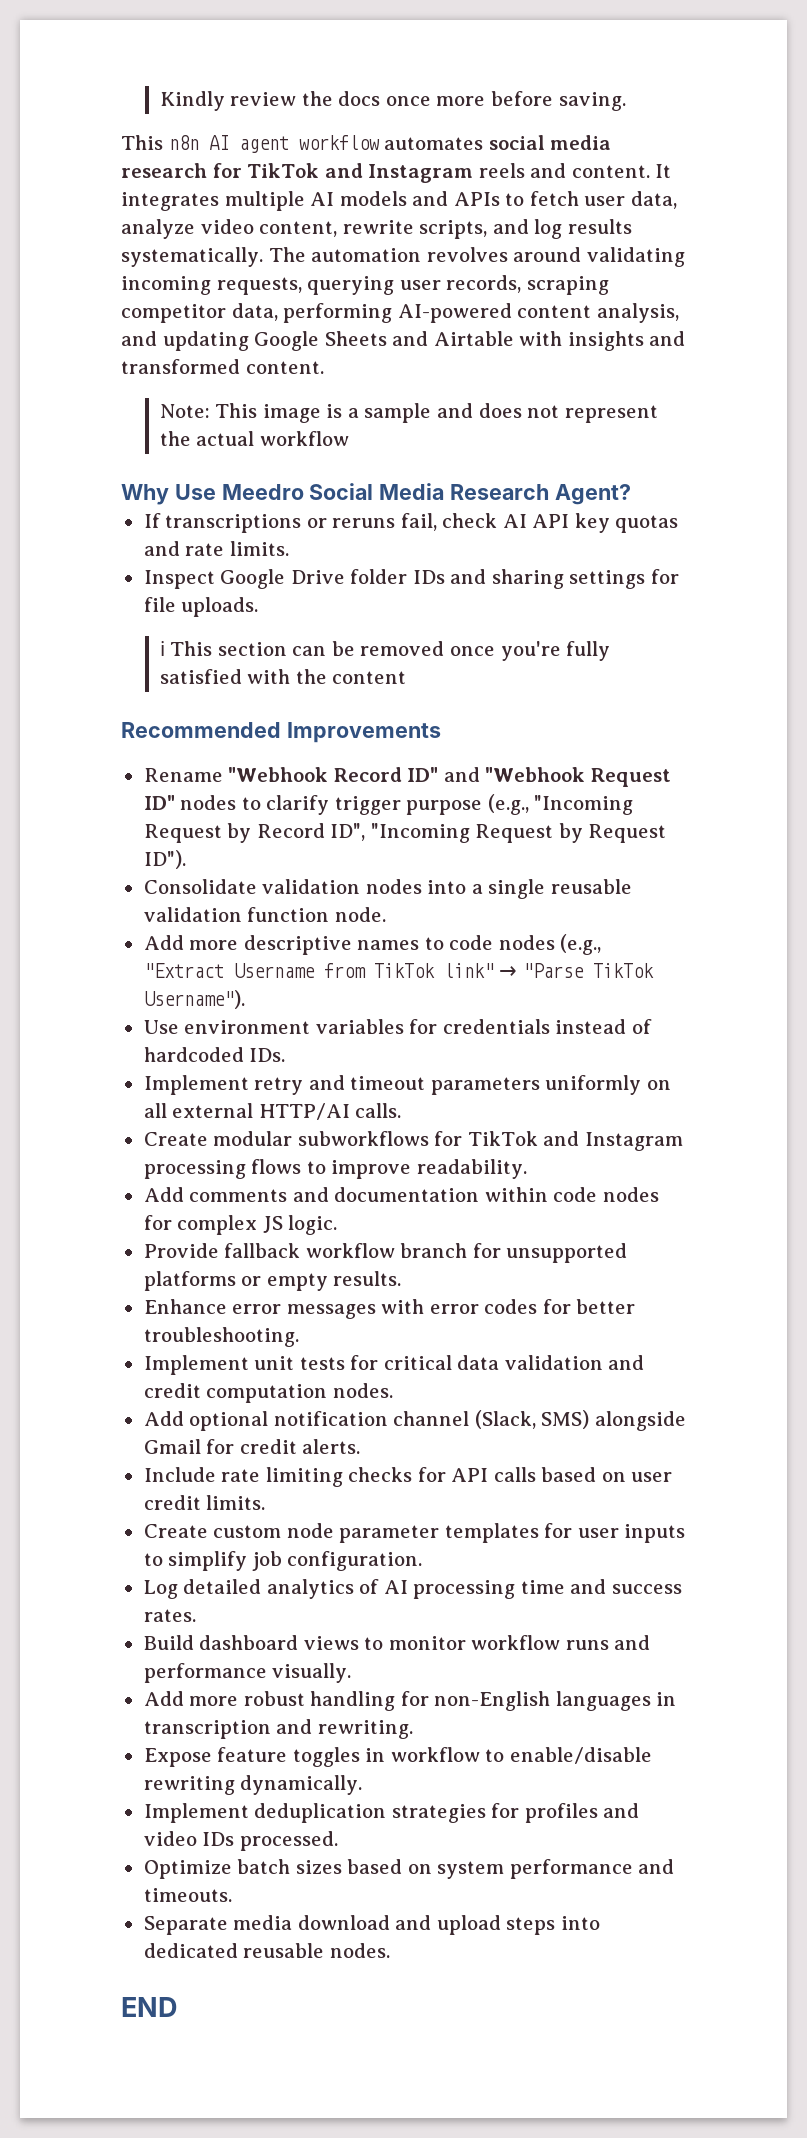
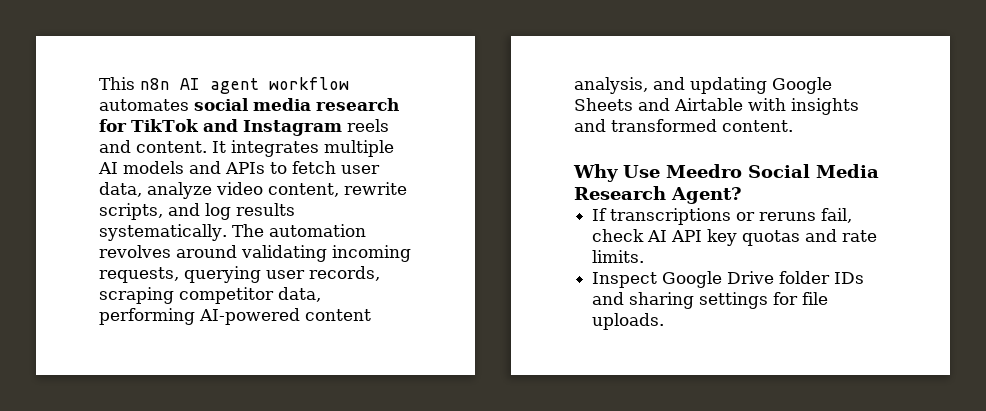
[159,91,626,111] Kindly review the docs once more before saving. // -> (99, 83) none
[159,403,658,423] [159,431,349,446] // Note: This image is a sample and does not represent the actual workflow -> (793, 126) none
[159,641,611,661] [159,669,407,684] [121,722,441,743] [143,767,671,787] [143,794,634,815] [143,823,667,843] [143,850,186,869] [143,879,632,899] [143,907,386,922] [143,934,602,955] [143,963,654,978] [143,990,245,1009] [143,1019,652,1034] [143,1047,286,1062] [143,1075,671,1095] [143,1103,402,1120] [143,1131,683,1151] [143,1159,527,1179] [143,1187,659,1202] [143,1215,338,1235] [143,1243,628,1263] [143,1271,402,1291] [143,1299,636,1319] [143,1327,299,1347] [143,1355,645,1375] [143,1383,393,1403] [143,1410,686,1431] [143,1439,361,1454] [143,1467,673,1487] [143,1495,266,1510] [143,1523,686,1543] [143,1551,423,1571] [143,1579,682,1599] [143,1609,196,1622] [143,1635,651,1650] [143,1663,352,1683] [143,1691,677,1711] [143,1719,413,1739] [143,1747,652,1767] [143,1775,363,1795] [143,1803,640,1823] [143,1831,338,1851] [143,1859,675,1879] [143,1888,232,1902] [143,1915,600,1935] [143,1943,390,1958] [121,1997,178,2017] // ℹ This section can be removed once you're fully satisfied with the content // Recommended Improvements // Rename "Webhook Record ID" and "Webhook Request ID" nodes to clarify trigger purpose (e.g., "Incoming Request by Record ID", "Incoming Request by Request ID"). // Consolidate validation nodes into a single reusable validation function node. // Add more descriptive names to code nodes (e.g., "Extract Username from TikTok link" → "Parse TikTok Username"). // Use environment variables for credentials instead of hardcoded IDs. // Implement retry and timeout parameters uniformly on all external HTTP/AI calls. // Create modular subworkflows for TikTok and Instagram processing flows to improve readability. // Add comments and documentation within code nodes for complex JS logic. // Provide fallback workflow branch for unsupported platforms or empty results. // Enhance error messages with error codes for better troubleshooting. // Implement unit tests for critical data validation and credit computation nodes. // Add optional notification channel (Slack, SMS) alongside Gmail for credit alerts. // Include rate limiting checks for API calls based on user credit limits. // Create custom node parameter templates for user inputs to simplify job configuration. // Log detailed analytics of AI processing time and success rates. // Build dashboard views to monitor workflow runs and performance visually. // Add more robust handling for non-English languages in transcription and rewriting. // Expose feature toggles in workflow to enable/disable rewriting dynamically. // Implement deduplication strategies for profiles and video IDs processed. // Optimize batch sizes based on system performance and timeouts. // Separate media download and upload steps into dedicated reusable nodes. // END -> (665, 321) none

